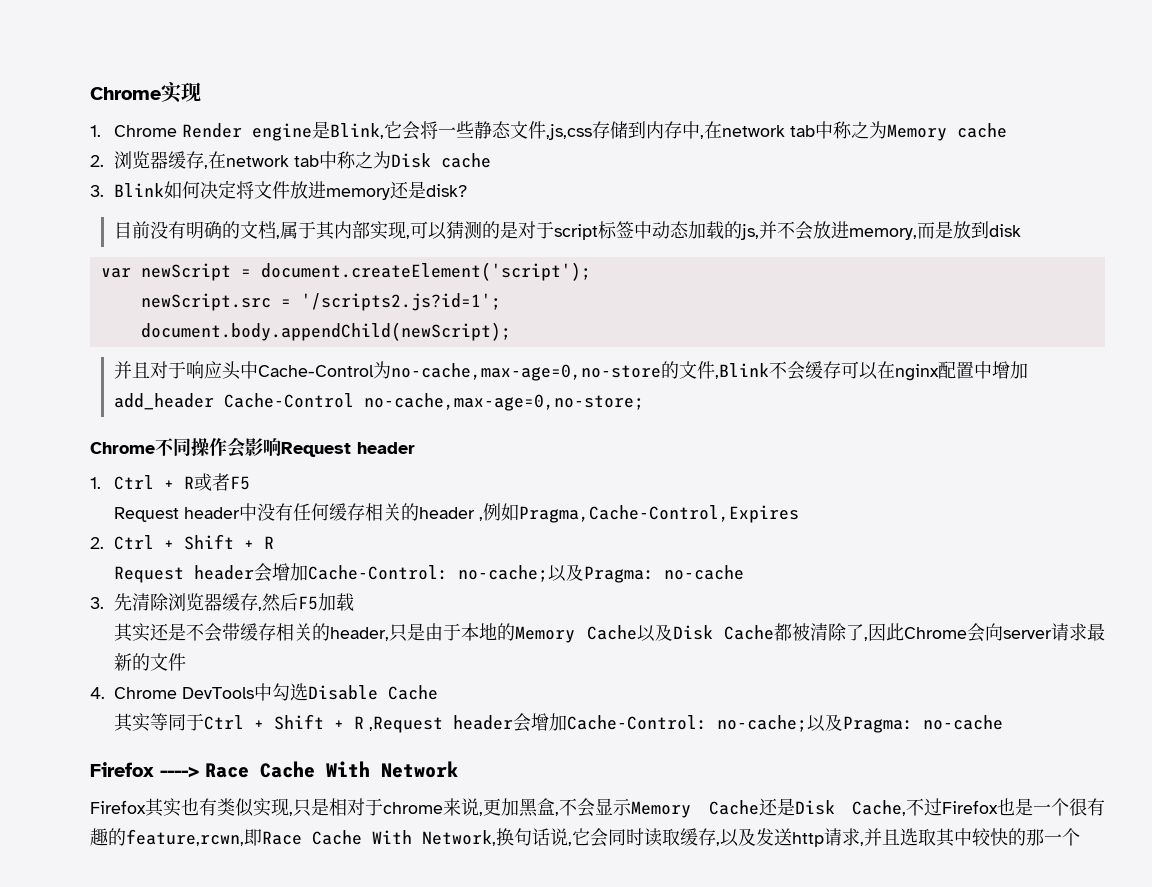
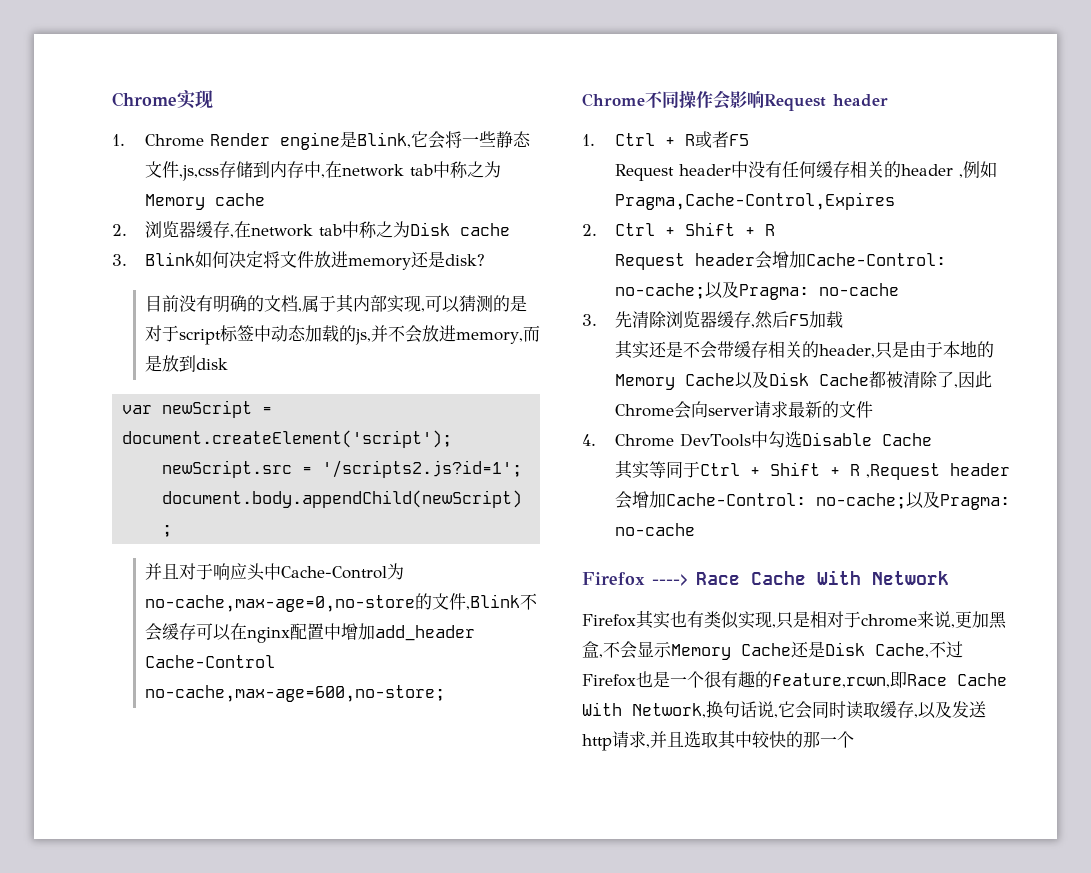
[364,393,645,411] no-cache,max-age=0,no-store; -> [144,685,445,702] no-cache,max-age=600,no-store;

